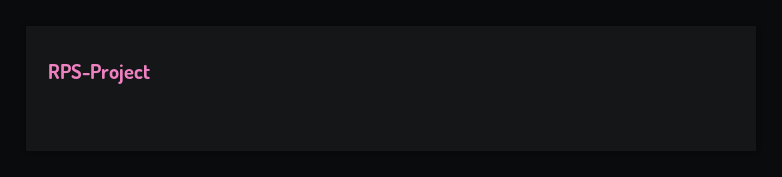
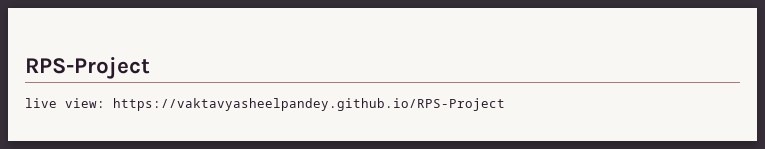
(150, 74) none -> [25,98,505,111] // live view: https://vaktavyasheelpandey.github.io/RPS-Project

